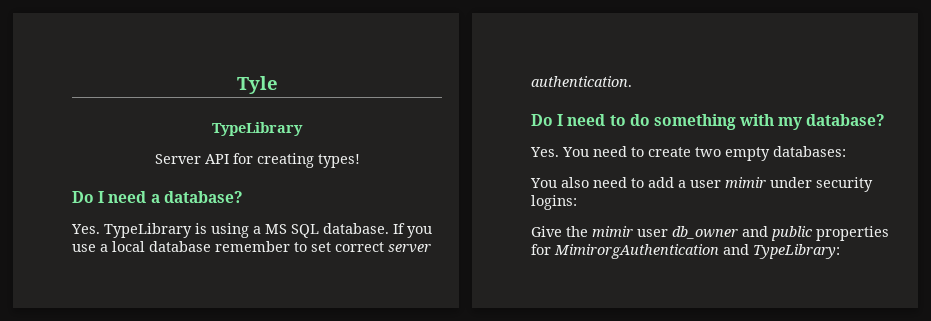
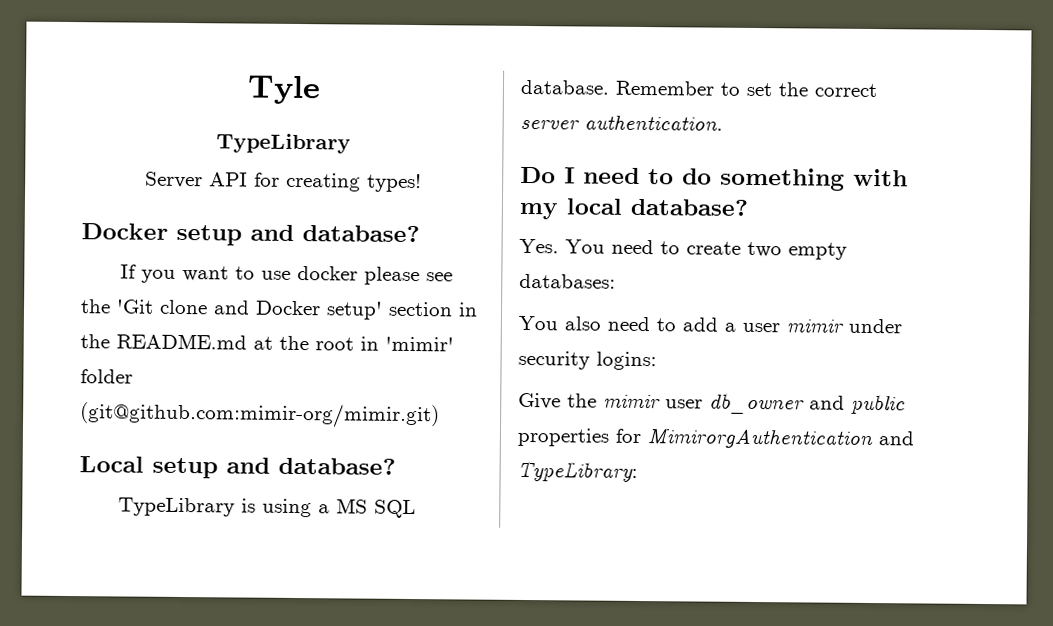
[72,191,243,203] [71,224,100,234] Do I need a database? // Yes. -> [81,223,420,246] [119,264,453,286] [80,299,478,320] [80,333,454,352] [80,369,133,384] [80,402,440,429] [79,456,396,479] Docker setup and database? // If you want to use docker please see the 'Git clone and Docker setup' section in the README.md at the root in 'mimir' folder (git@github.com:mimir-org/mimir.git) // Local setup and database? //
[393,223,432,238] [72,241,290,252] If you use a local database remember -> [615,80,715,96] Remember
(331, 247) none -> [778,82,809,97] the
(803, 123) none -> [566,198,622,215] local

